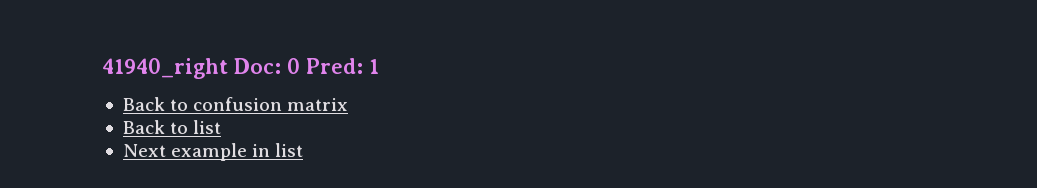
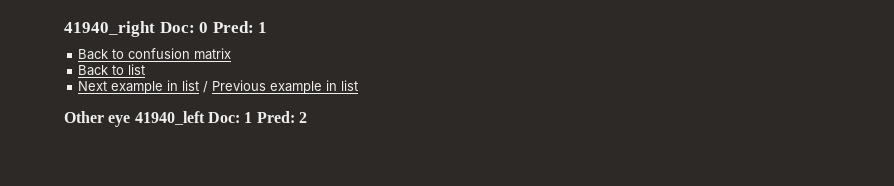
(304, 150) none -> [203,80,359,94] [64,111,307,127] / Previous example in list // Other eye 41940_left Doc: 1 Pred: 2

